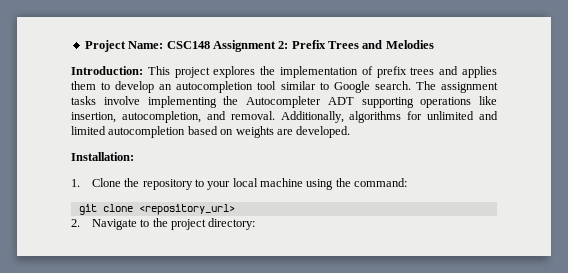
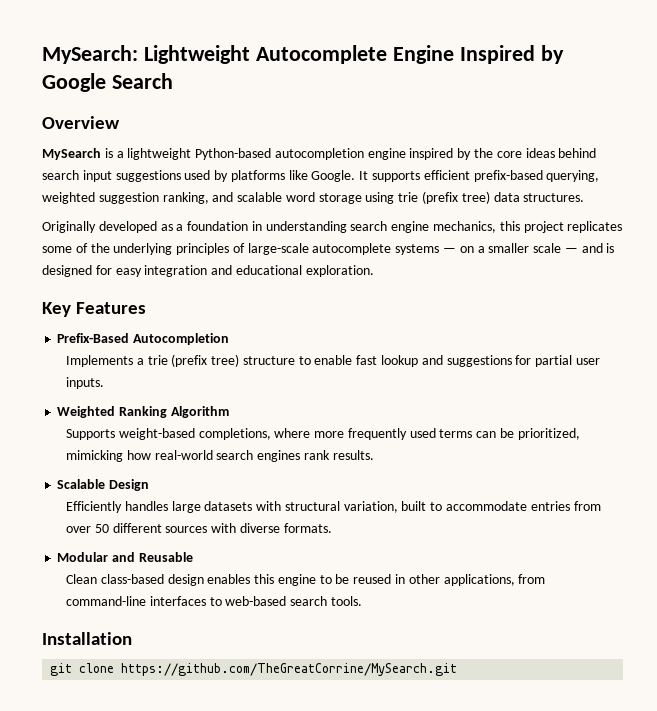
[84,40,434,52] [71,66,498,78] [71,81,498,93] [71,96,497,108] [71,111,498,123] [71,126,351,138] [71,152,134,161] [71,178,408,190] [78,204,235,215] [71,218,256,230] Project Name: CSC148 Assignment 2: Prefix Trees and Melodies // Introduction: This project explores the implementation of prefix trees and applies them to develop an autocompletion tool similar to Google search. The assignment tasks involve implementing the Autocompleter ADT supporting operations like insertion, autocompletion, and removal. Additionally, algorithms for unlimited and limited autocompletion based on weights are developed. // Installation: // 1. Clone the repository to your local machine using the command: // git clone <repository_url> // 2. Navigate to the project directory: -> [42,45,564,64] [42,73,173,92] [42,116,120,129] [42,148,597,160] [42,170,600,182] [42,191,585,204] [42,221,623,233] [42,243,615,255] [42,265,374,277] [42,302,147,317] [57,333,230,345] [65,354,600,367] [65,377,104,389] [57,406,229,418] [65,428,580,440] [65,450,374,462] [57,479,150,491] [65,501,601,513] [65,523,332,533] [57,552,193,562] [65,574,546,586] [65,596,362,606] [42,632,132,645] [50,663,458,676] MySearch: Lightweight Autocomplete Engine Inspired by Google Search // Overview // MySearch is a lightweight Python-based autocompletion engine inspired by the core ideas behind search input suggestions used by platforms like Google. It supports efficient prefix-based querying, weighted suggestion ranking, and scalable word storage using trie (prefix tree) data structures. // Originally developed as a foundation in understanding search engine mechanics, this project replicates some of the underlying principles of large-scale autocomplete systems — on a smaller scale — and is designed for easy integration and educational exploration. // Key Features // Prefix-Based Autocompletion // Implements a trie (prefix tree) structure to enable fast lookup and suggestions for partial user inputs. // Weighted Ranking Algorithm // Supports weight-based completions, where more frequently used terms can be prioritized, mimicking how real-world search engines rank results. // Scalable Design // Efficiently handles large datasets with structural variation, built to accommodate entries from over 50 different sources with diverse formats. // Modular and Reusable // Clean class-based design enables this engine to be reused in other applications, from command-line interfaces to web-based search tools. // Installation // git clone https://github.com/TheGreatCorrine/MySearch.git

